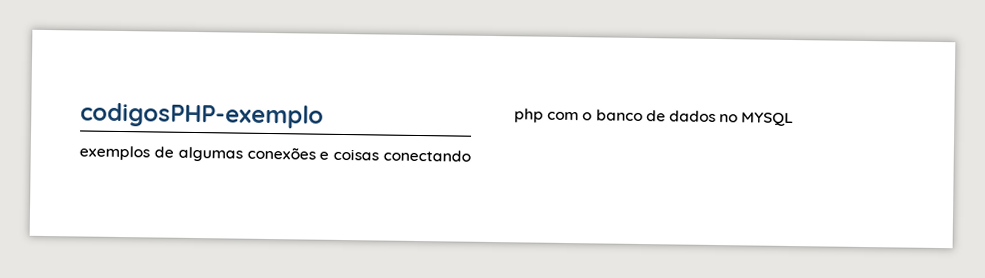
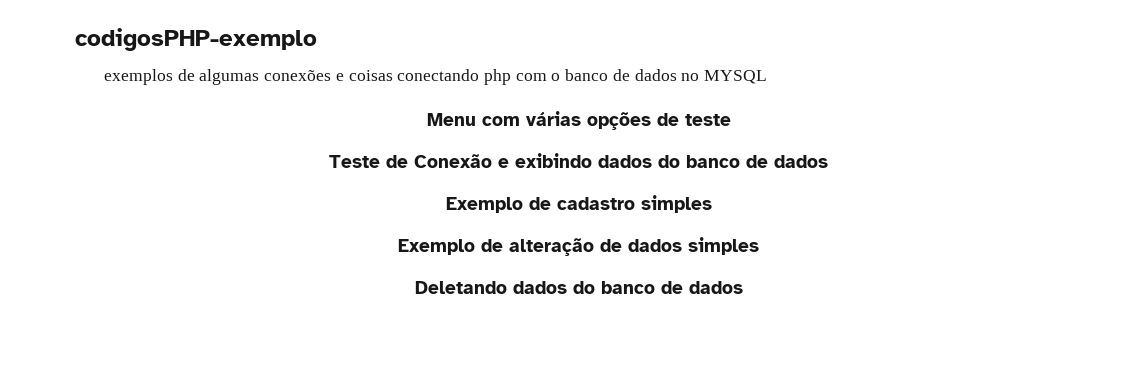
(795, 119) none -> [426,111,731,130] [329,153,828,168] [445,195,712,213] [398,237,759,256] [414,281,743,294] // Menu com várias opções de teste // Teste de Conexão e exibindo dados do banco de dados // Exemplo de cadastro simples // Exemplo de alteração de dados simples // Deletando dados do banco de dados

